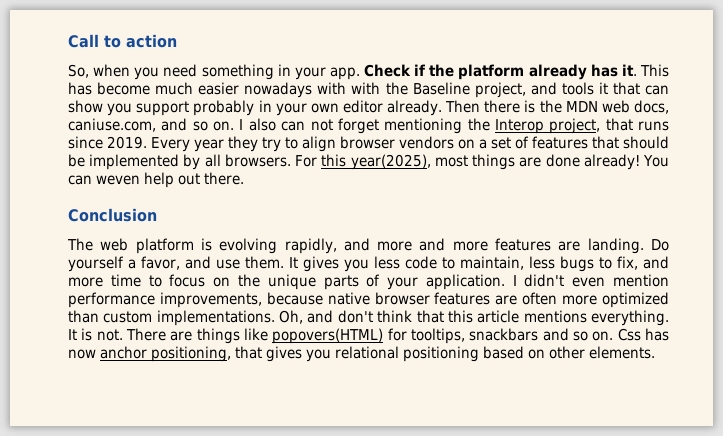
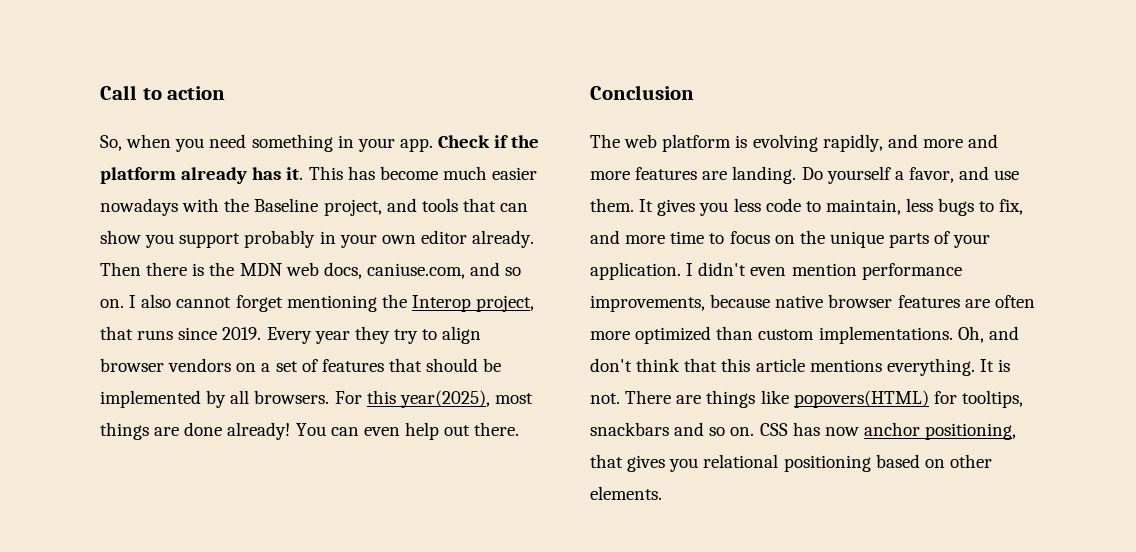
[351,82,381,94] with -> (220, 205) none
[598,82,608,94] it -> (458, 205) none
[281,119,333,131] can not -> [176,297,232,308] cannot
[96,175,140,185] weven -> [363,427,400,436] even
[617,328,641,341] Css -> [759,423,788,436] CSS

